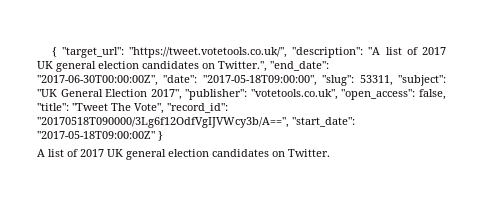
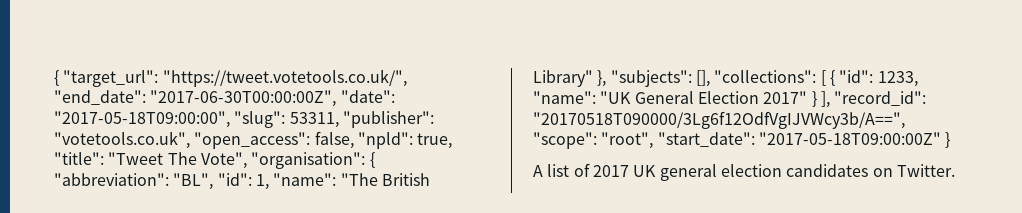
[292,47,446,58] [37,61,267,72] "description": "A list of 2017 UK general election candidates on Twitter.", -> (407, 78) none
[397,75,446,86] [37,89,182,100] "subject": "UK General Election 2017", -> (339, 120) none
(446, 94) none -> [357,132,453,149] "npld": true,
[167,103,228,113] [37,117,289,128] "record_id": "20170518T090000/3Lg6f12OdfVgIJVWcy3b/A==", -> [251,152,375,169] [54,173,430,190] [533,70,918,87] [533,91,927,108] [533,111,905,129] [533,132,654,149] "organisation": { "abbreviation": "BL", "id": 1, "name": "The British Library" }, "subjects": [], "collections": [ { "id": 1233, "name": "UK General Election 2017" } ], "record_id": "20170518T090000/3Lg6f12OdfVgIJVWcy3b/A==", "scope": "root",

